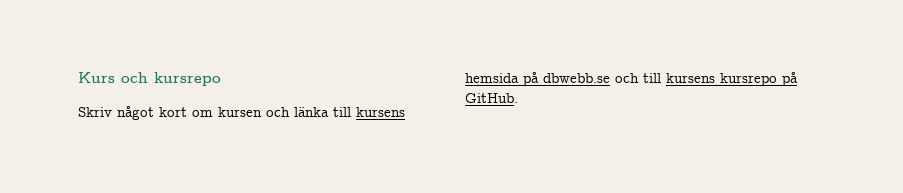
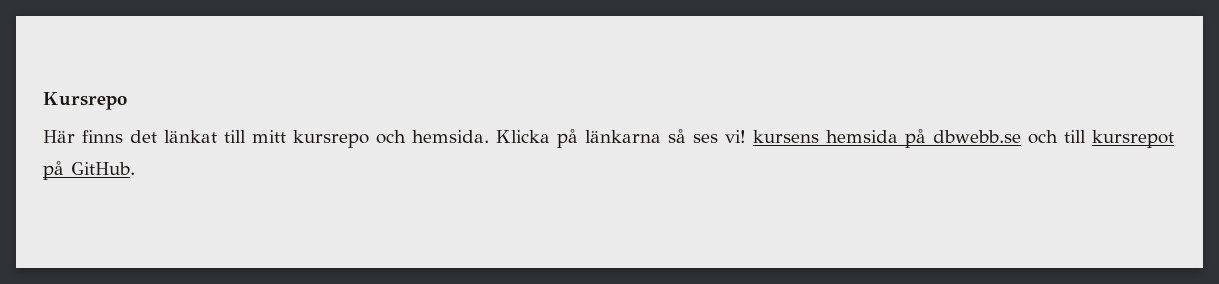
[78,72,221,86] [78,106,351,120] Kurs och kursrepo // Skriv något kort om kursen och länka till -> [43,92,127,110] [43,129,746,148] Kursrepo // Här finns det länkat till mitt kursrepo och hemsida. Klicka på länkarna så ses vi!
[666,73,777,86] kursens kursrepo -> [1092,130,1174,148] kursrepot

